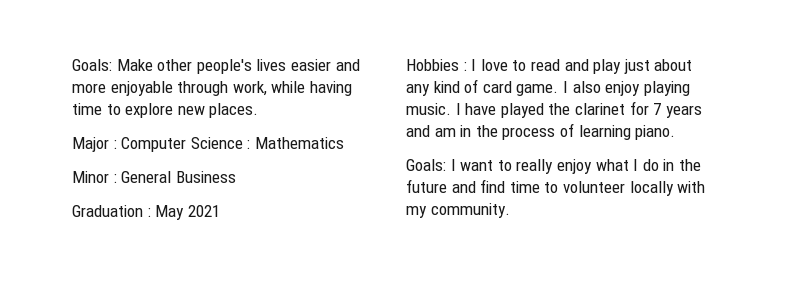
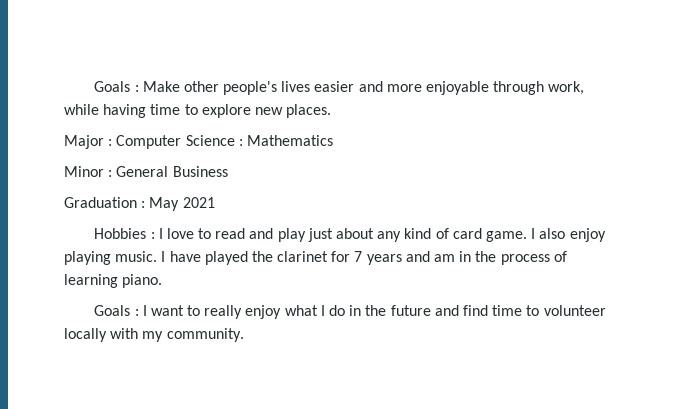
[72,59,112,71] Goals: -> [94,81,139,92] Goals :
[406,159,446,171] Goals: -> [94,305,139,316] Goals :

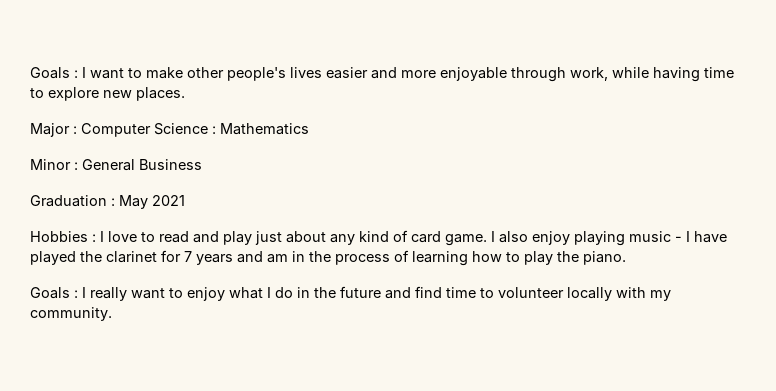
[94,81,180,92] Goals : Make -> [30,67,183,79] Goals : I want to make
[115,251,158,262] music. -> [629,231,682,242] music -
(118, 281) none -> [472,251,579,265] how to play the
[150,305,243,319] want to really -> [90,287,183,301] really want to

